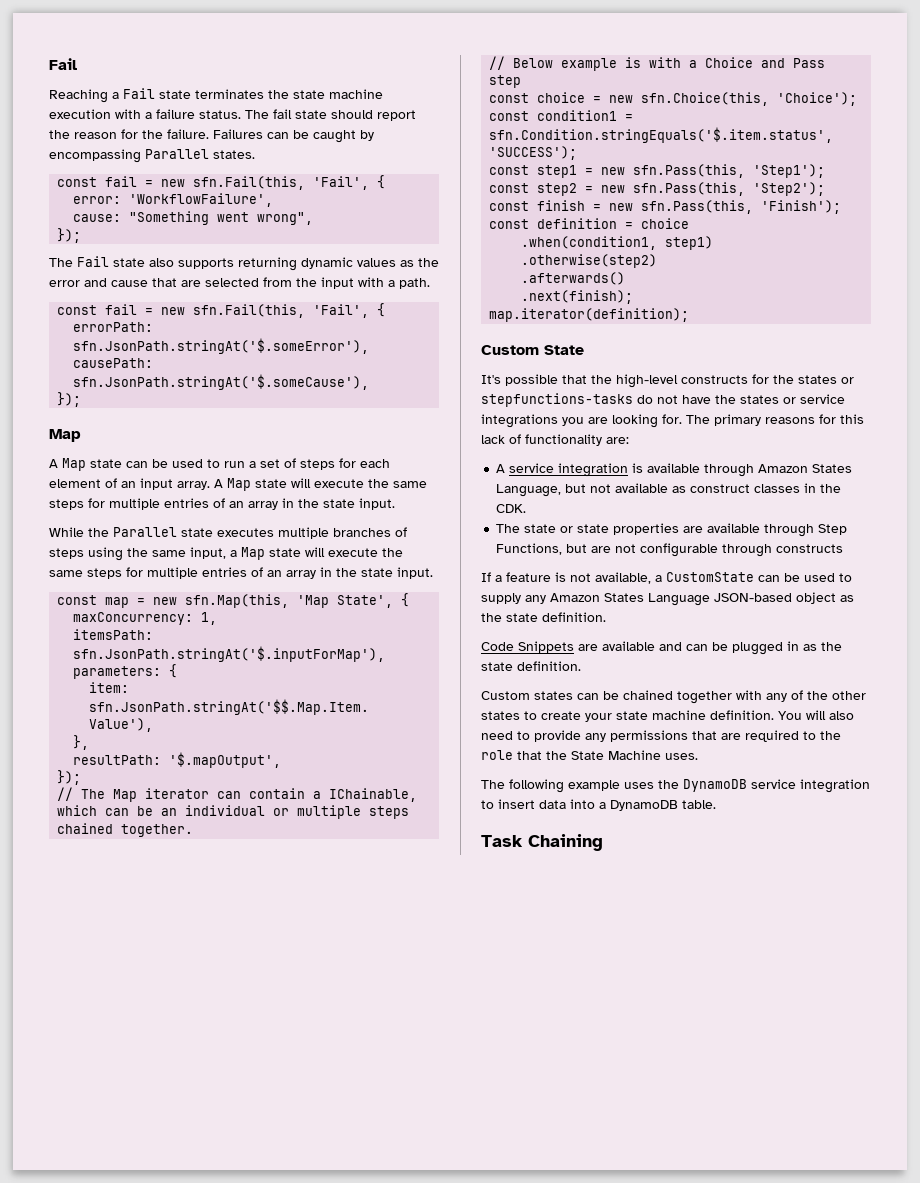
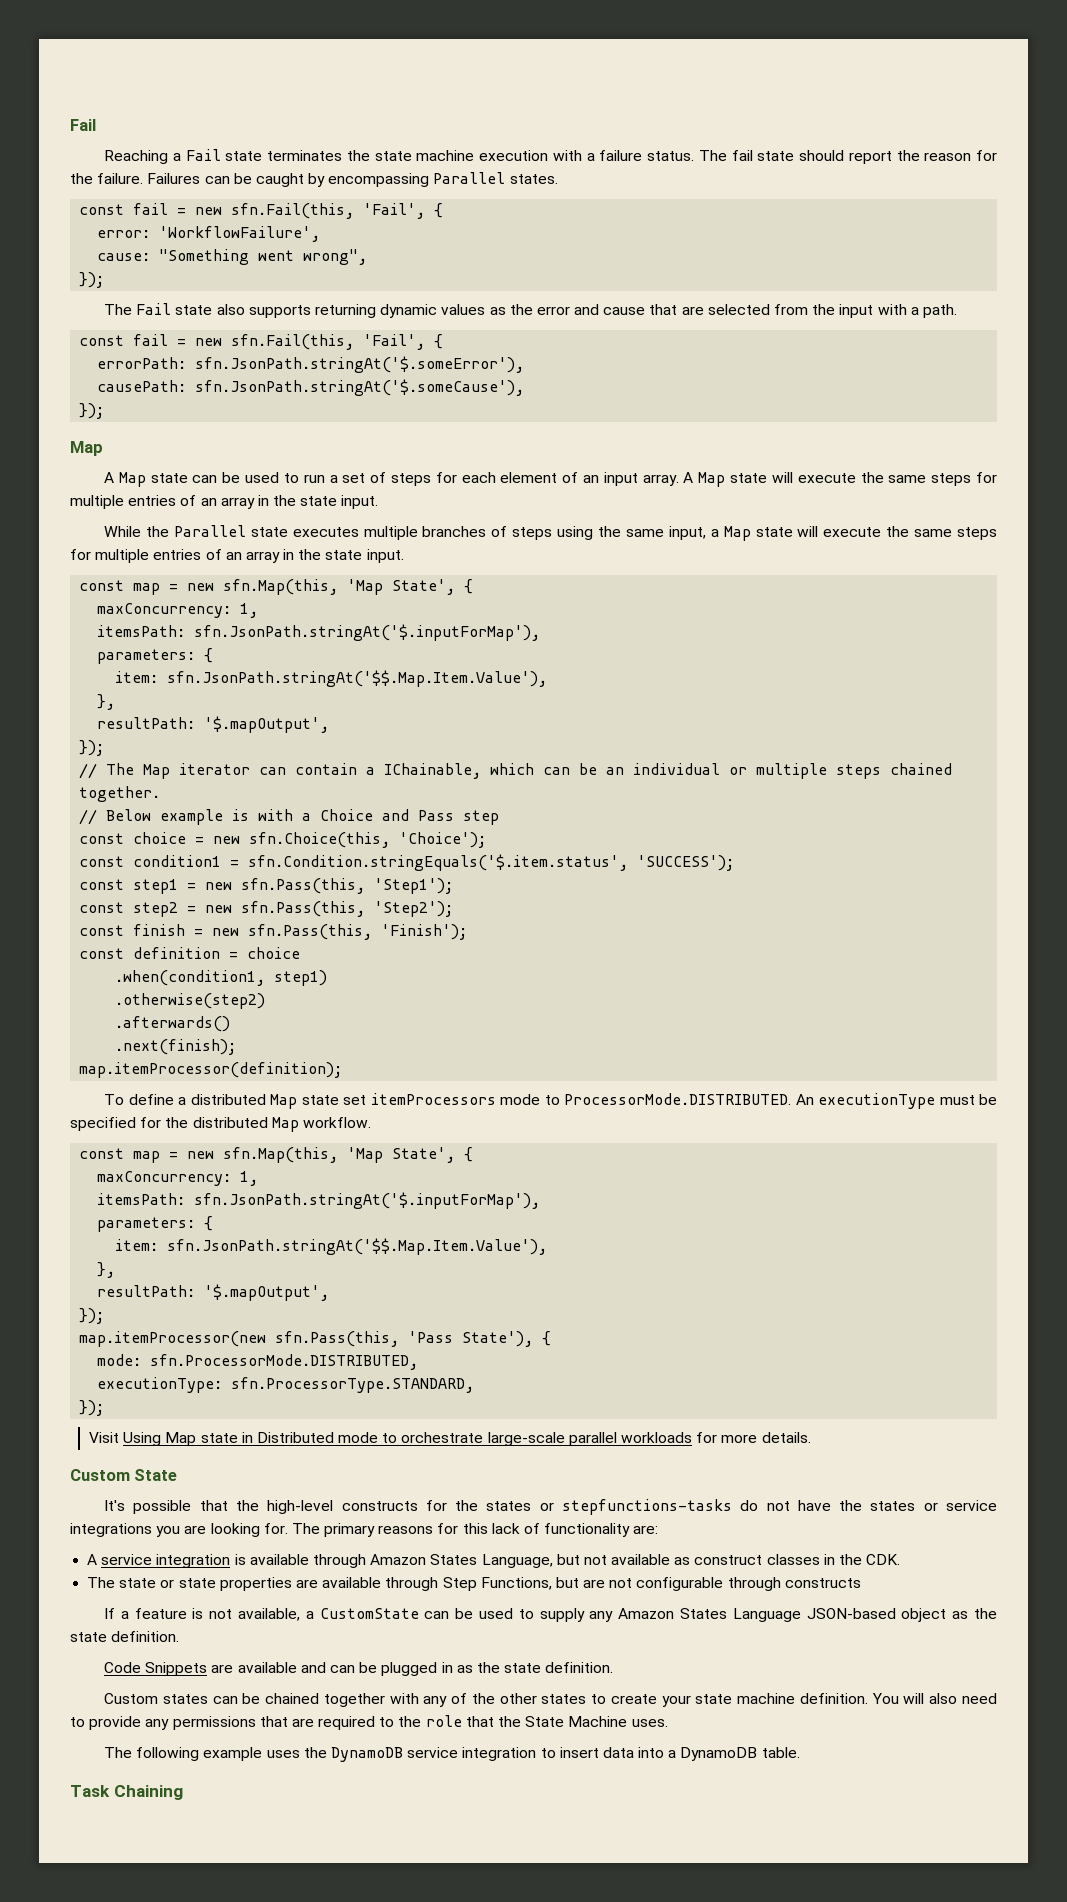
[489,308,690,322] map.iterator(definition); -> [79,1062,343,1078] [104,1093,997,1109] [70,1117,371,1132] [79,1147,474,1163] [97,1171,259,1186] [97,1192,541,1209] [97,1216,214,1232] [115,1238,548,1255] [97,1262,116,1278] [97,1284,330,1301] [79,1308,105,1324] [79,1331,552,1347] [97,1354,419,1370] [97,1377,475,1393] [79,1400,105,1416] [88,1432,811,1446] map.itemProcessor(definition); // To define a distributed Map state set itemProcessors mode to ProcessorMode.DISTRIBUTED. An executionType must be specified for the distributed Map workflow. // const map = new sfn.Map(this, 'Map State', { // maxConcurrency: 1, // itemsPath: sfn.JsonPath.stringAt('$.inputForMap'), // parameters: { // item: sfn.JsonPath.stringAt('$$.Map.Item.Value'), // }, // resultPath: '$.mapOutput', // }); // map.itemProcessor(new sfn.Pass(this, 'Pass State'), { // mode: sfn.ProcessorMode.DISTRIBUTED, // executionType: sfn.ProcessorType.STANDARD, // }); // Visit Using Map state in Distributed mode to orchestrate large-scale parallel workloads for more details.

